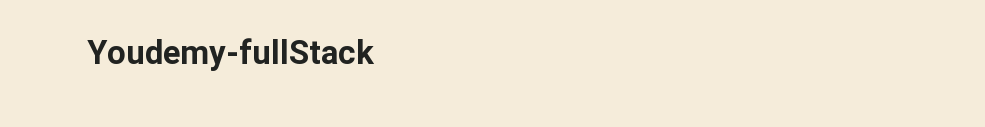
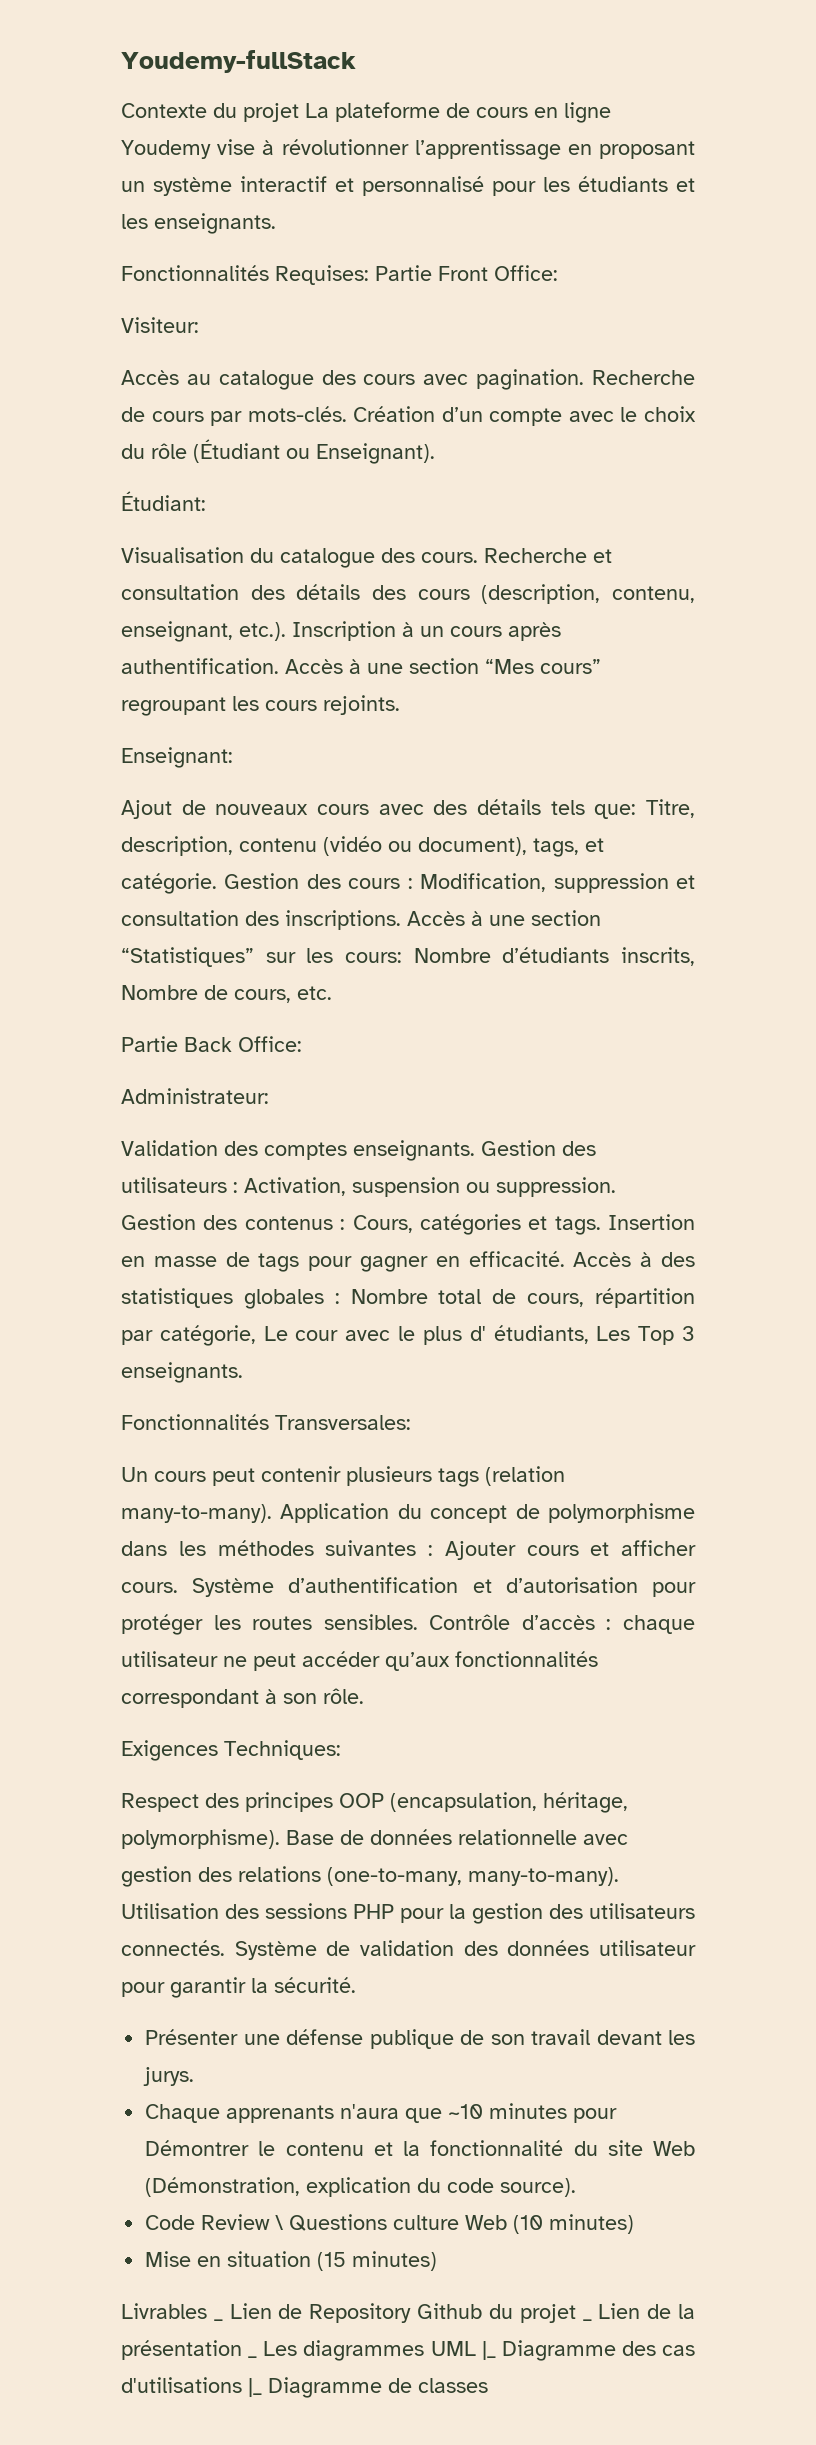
(375, 54) none -> [121,102,611,123] [121,139,695,160] [121,176,695,196] [121,213,276,234] [121,265,558,285] [121,317,199,333] [121,369,695,390] [121,406,696,426] [121,439,435,464] [121,491,206,511] [121,547,612,568] [121,584,695,604] [121,621,561,642] [121,658,601,674] [121,695,400,716] [121,747,233,768] [121,799,695,819] [121,836,604,857] [121,873,696,894] [121,910,601,930] [121,947,695,967] [121,985,332,1003] [121,1036,302,1052] [121,1088,269,1104] [121,1140,596,1161] [121,1177,616,1197] [121,1214,695,1235] [121,1251,695,1272] [121,1288,695,1309] [121,1325,695,1346] [121,1362,243,1383] [121,1414,411,1430] [121,1466,565,1487] [121,1503,695,1523] [121,1540,696,1560] [121,1577,696,1597] [121,1614,695,1635] [121,1651,598,1671] [121,1688,364,1708] [121,1740,341,1761] [121,1792,628,1813] [121,1829,628,1849] [121,1866,619,1887] [121,1903,695,1924] [121,1940,696,1960] [121,1977,356,1998] [145,2029,696,2049] [143,2067,195,2086] [145,2103,618,2123] [145,2140,696,2156] [145,2177,577,2197] [145,2214,635,2234] [145,2251,438,2271] [121,2303,207,2319] [213,2319,223,2321] [229,2303,592,2323] [598,2303,695,2319] [121,2340,258,2360] [263,2340,695,2361] [121,2377,488,2398] // Contexte du projet La plateforme de cours en ligne Youdemy vise à révolutionner l’apprentissage en proposant un système interactif et personnalisé pour les étudiants et les enseignants. // Fonctionnalités Requises: Partie Front Office: // Visiteur: // Accès au catalogue des cours avec pagination. Recherche de cours par mots-clés. Création d’un compte avec le choix du rôle (Étudiant ou Enseignant). // Étudiant: // Visualisation du catalogue des cours. Recherche et consultation des détails des cours (description, contenu, enseignant, etc.). Inscription à un cours après authentification. Accès à une section “Mes cours” regroupant les cours rejoints. // Enseignant: // Ajout de nouveaux cours avec des détails tels que: Titre, description, contenu (vidéo ou document), tags, et catégorie. Gestion des cours : Modification, suppression et consultation des inscriptions. Accès à une section “Statistiques” sur les cours: Nombre d’étudiants inscrits, Nombre de cours, etc. // Partie Back Office: // Administrateur: // Validation des comptes enseignants. Gestion des utilisateurs : Activation, suspension ou suppression. Gestion des contenus : Cours, catégories et tags. Insertion en masse de tags pour gagner en efficacité. Accès à des statistiques globales : Nombre total de cours, répartition par catégorie, Le cour avec le plus d' étudiants, Les Top 3 enseignants. // Fonctionnalités Transversales: // Un cours peut contenir plusieurs tags (relation many-to-many). Application du concept de polymorphisme dans les méthodes suivantes : Ajouter cours et afficher cours. Système d’authentification et d’autorisation pour protéger les routes sensibles. Contrôle d’accès : chaque utilisateur ne peut accéder qu’aux fonctionnalités correspondant à son rôle. // Exigences Techniques: // Respect des principes OOP (encapsulation, héritage, polymorphisme). Base de données relationnelle avec gestion des relations (one-to-many, many-to-many). Utilisation des sessions PHP pour la gestion des utilisateurs connectés. Système de validation des données utilisateur pour garantir la sécurité. // Présenter une défense publique de son travail devant les jurys. // Chaque apprenants n'aura que ~10 minutes pour Démontrer le contenu et la fonctionnalité du site Web (Démonstration, explication du code source). // Code Review \ Questions culture Web (10 minutes) // Mise en situation (15 minutes) // Livrables _ Lien de Repository Github du projet _ Lien de la présentation _ Les diagrammes UML |_ Diagramme des cas d'utilisations |_ Diagramme de classes

